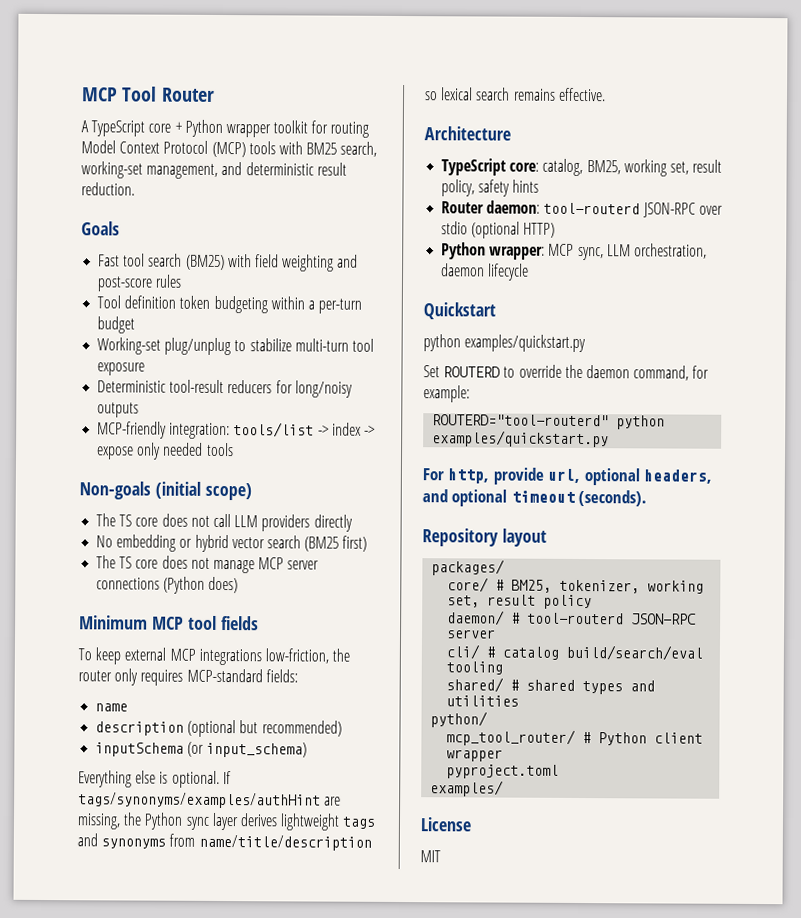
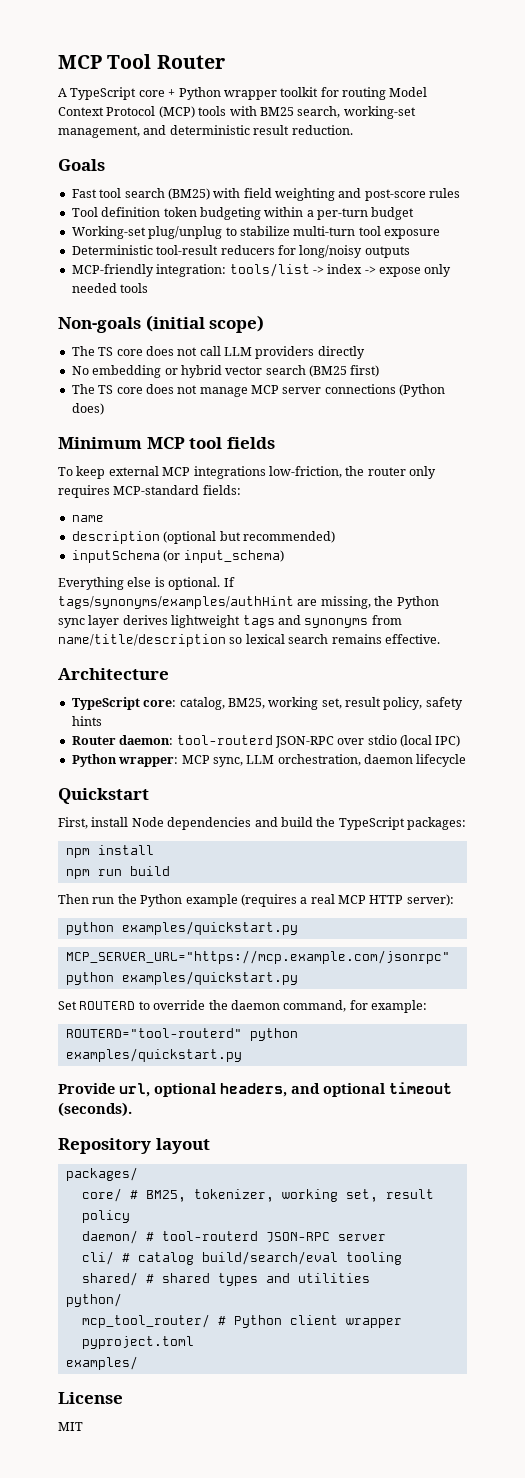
[471,221,556,239] (optional HTTP) -> [400,735,461,747] (local IPC)
(496, 311) none -> [58,817,466,830] [65,845,154,858] [65,866,170,879] [58,894,454,907] [65,921,298,935] [65,950,450,964] First, install Node dependencies and build the TypeScript packages: // npm install // npm run build // Then run the Python example (requires a real MCP HTTP server): // python examples/quickstart.py // MCP_SERVER_URL="https://mcp.example.com/jsonrpc"
[422,467,544,485] For http, provide -> [58,1083,115,1094] Provide

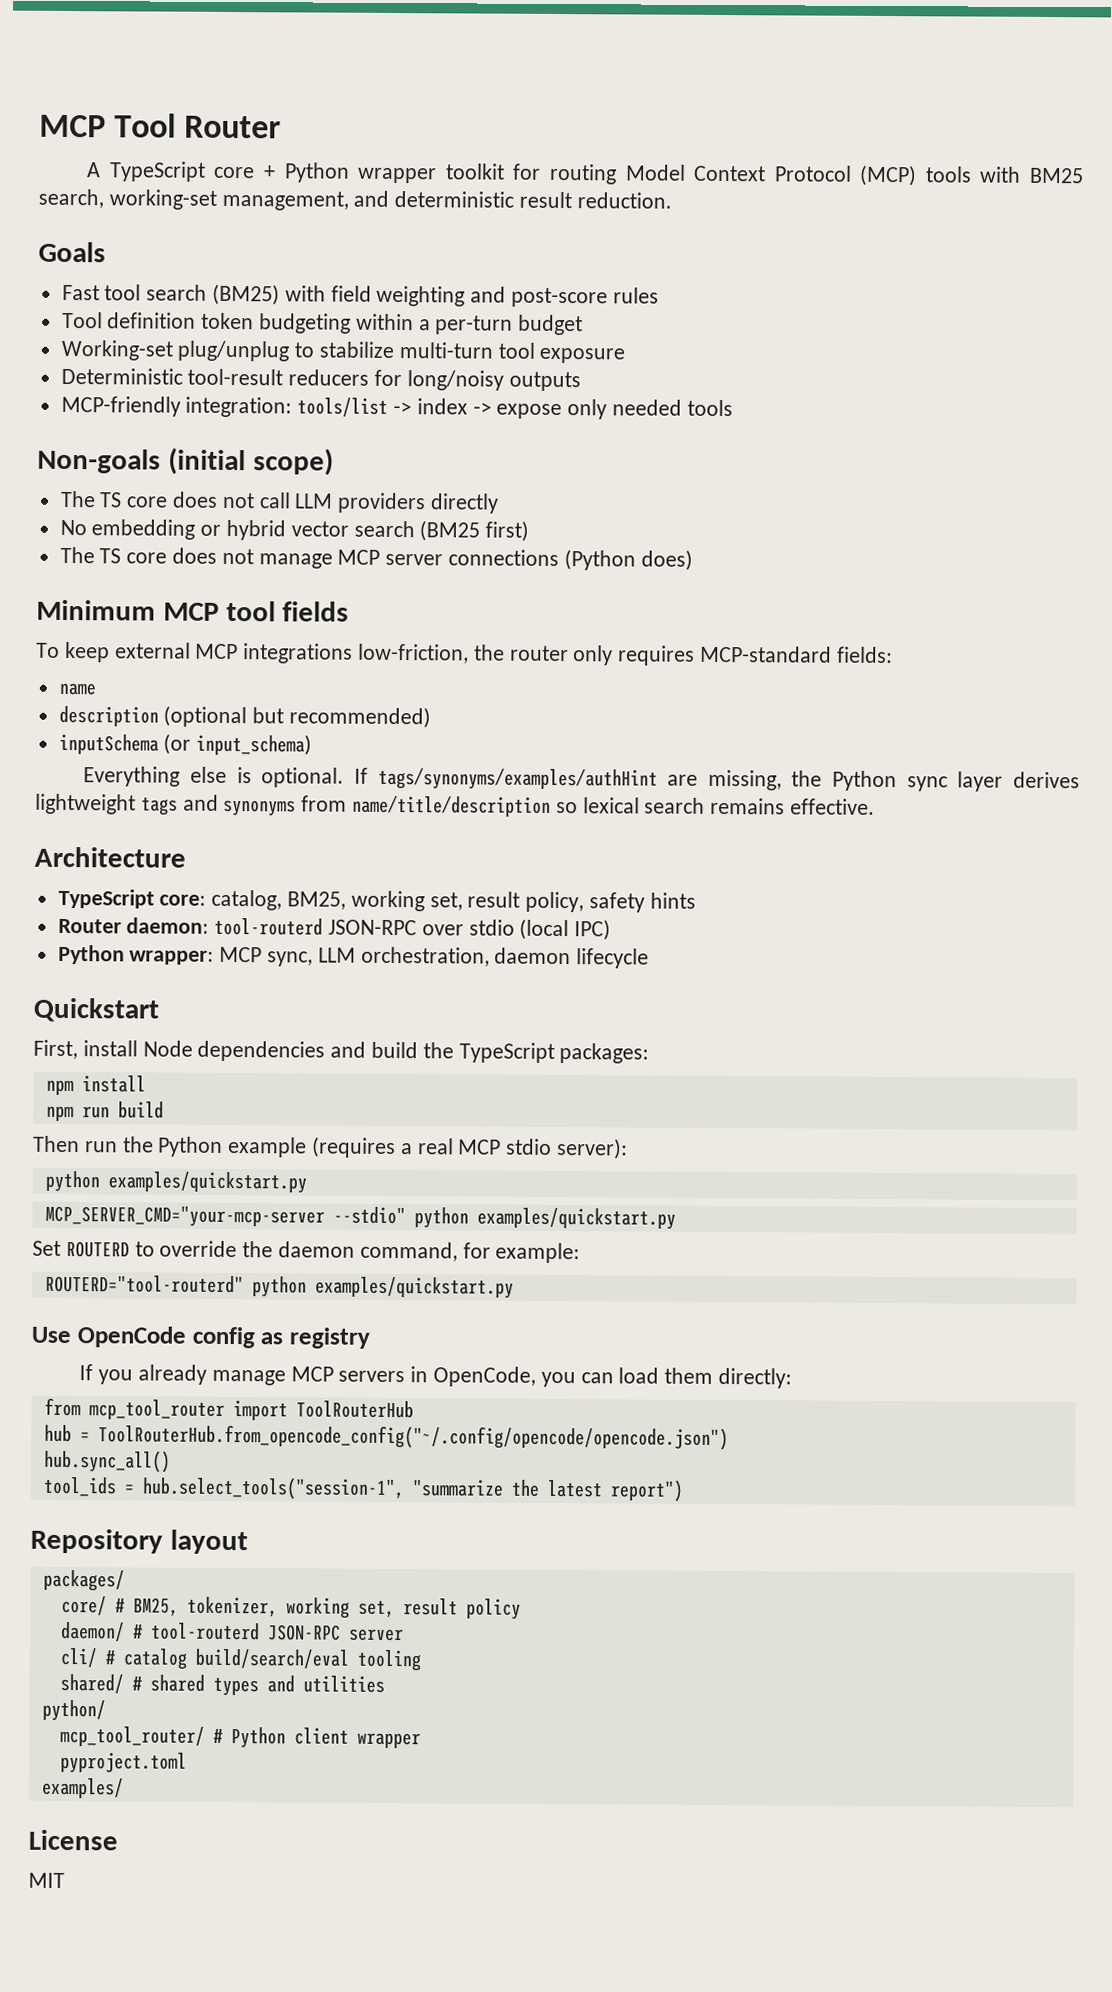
[369,895,404,904] HTTP -> [506,1138,553,1155] stdio
[65,950,450,964] MCP_SERVER_URL="https://mcp.example.com/jsonrpc" -> [44,1204,406,1228] MCP_SERVER_CMD="your-mcp-server --stdio"
[58,1082,452,1097] [58,1102,132,1117] Provide url, optional headers, and optional timeout (seconds). -> [31,1326,370,1349] [79,1364,792,1389] [43,1397,414,1421] [43,1424,729,1451] [43,1449,171,1473] [42,1476,684,1502] Use OpenCode config as registry // If you already manage MCP servers in OpenCode, you can load them directly: // from mcp_tool_router import ToolRouterHub // hub = ToolRouterHub.from_opencode_config("~/.config/opencode/opencode.json") // hub.sync_all() // tool_ids = hub.select_tools("session-1", "summarize the latest report")

